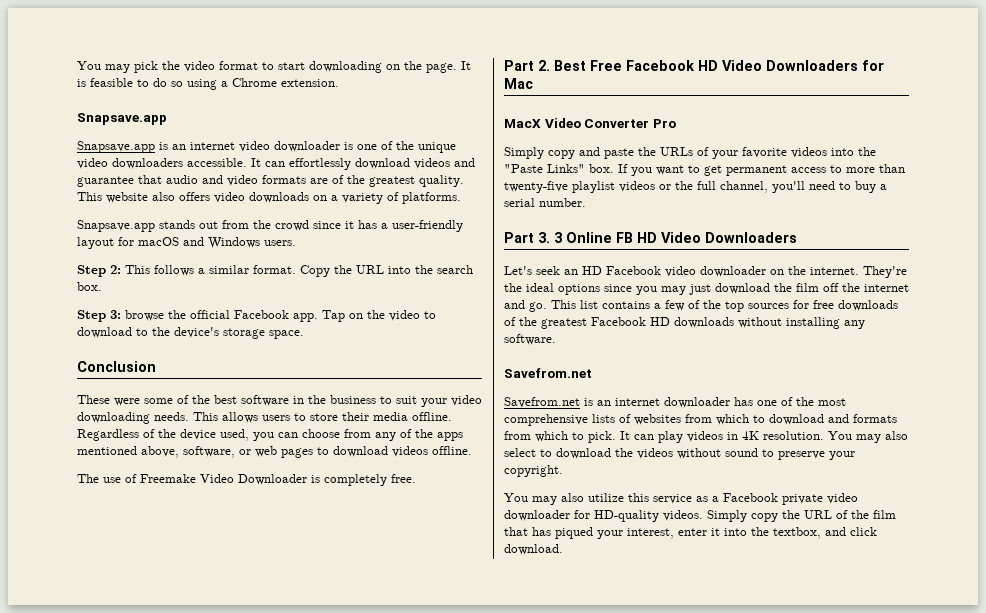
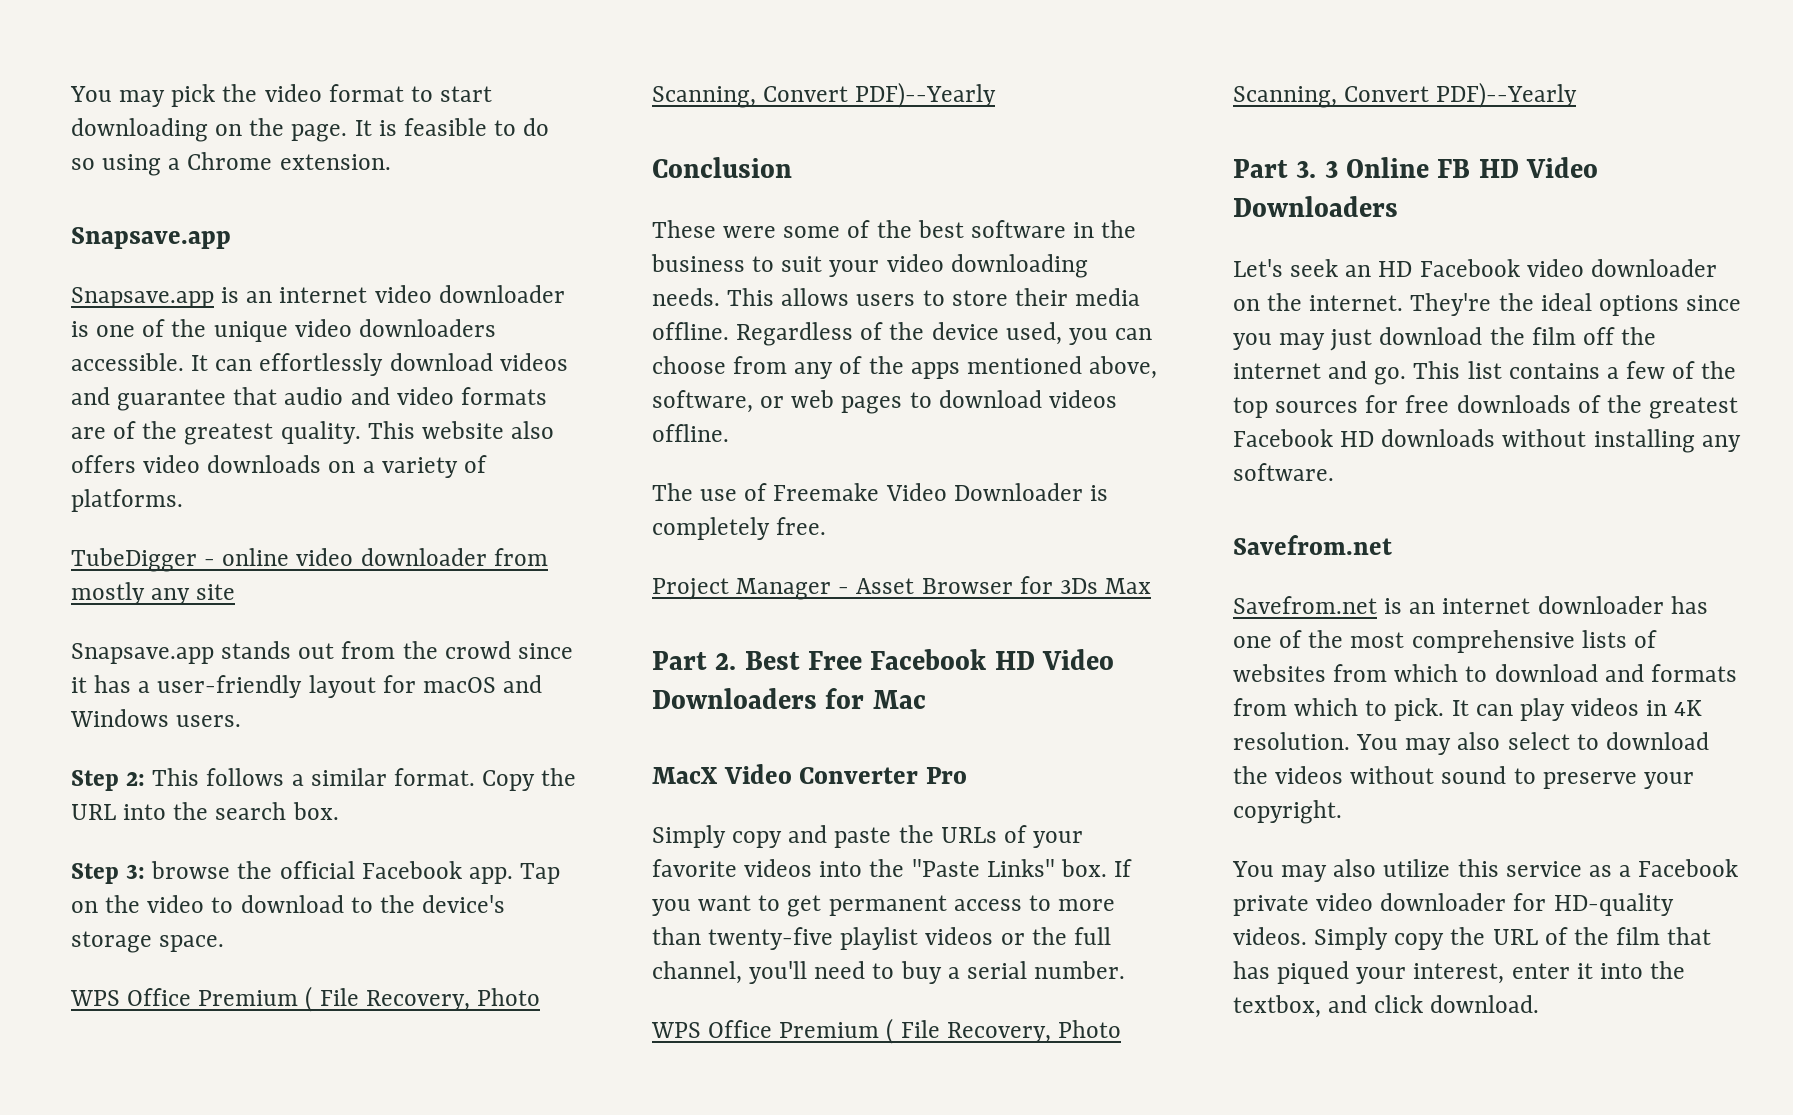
(461, 198) none -> [71,548,548,572] [71,582,236,605] // TubeDigger - online video downloader from mostly any site
(304, 334) none -> [70,986,540,1012] [652,82,997,108] // WPS Office Premium ( File Recovery, Photo Scanning, Convert PDF)--Yearly
(416, 478) none -> [652,576,1152,600] // Project Manager - Asset Browser for 3Ds Max
(586, 202) none -> [651,1018,1121,1044] [1233,82,1578,108] // WPS Office Premium ( File Recovery, Photo Scanning, Convert PDF)--Yearly

